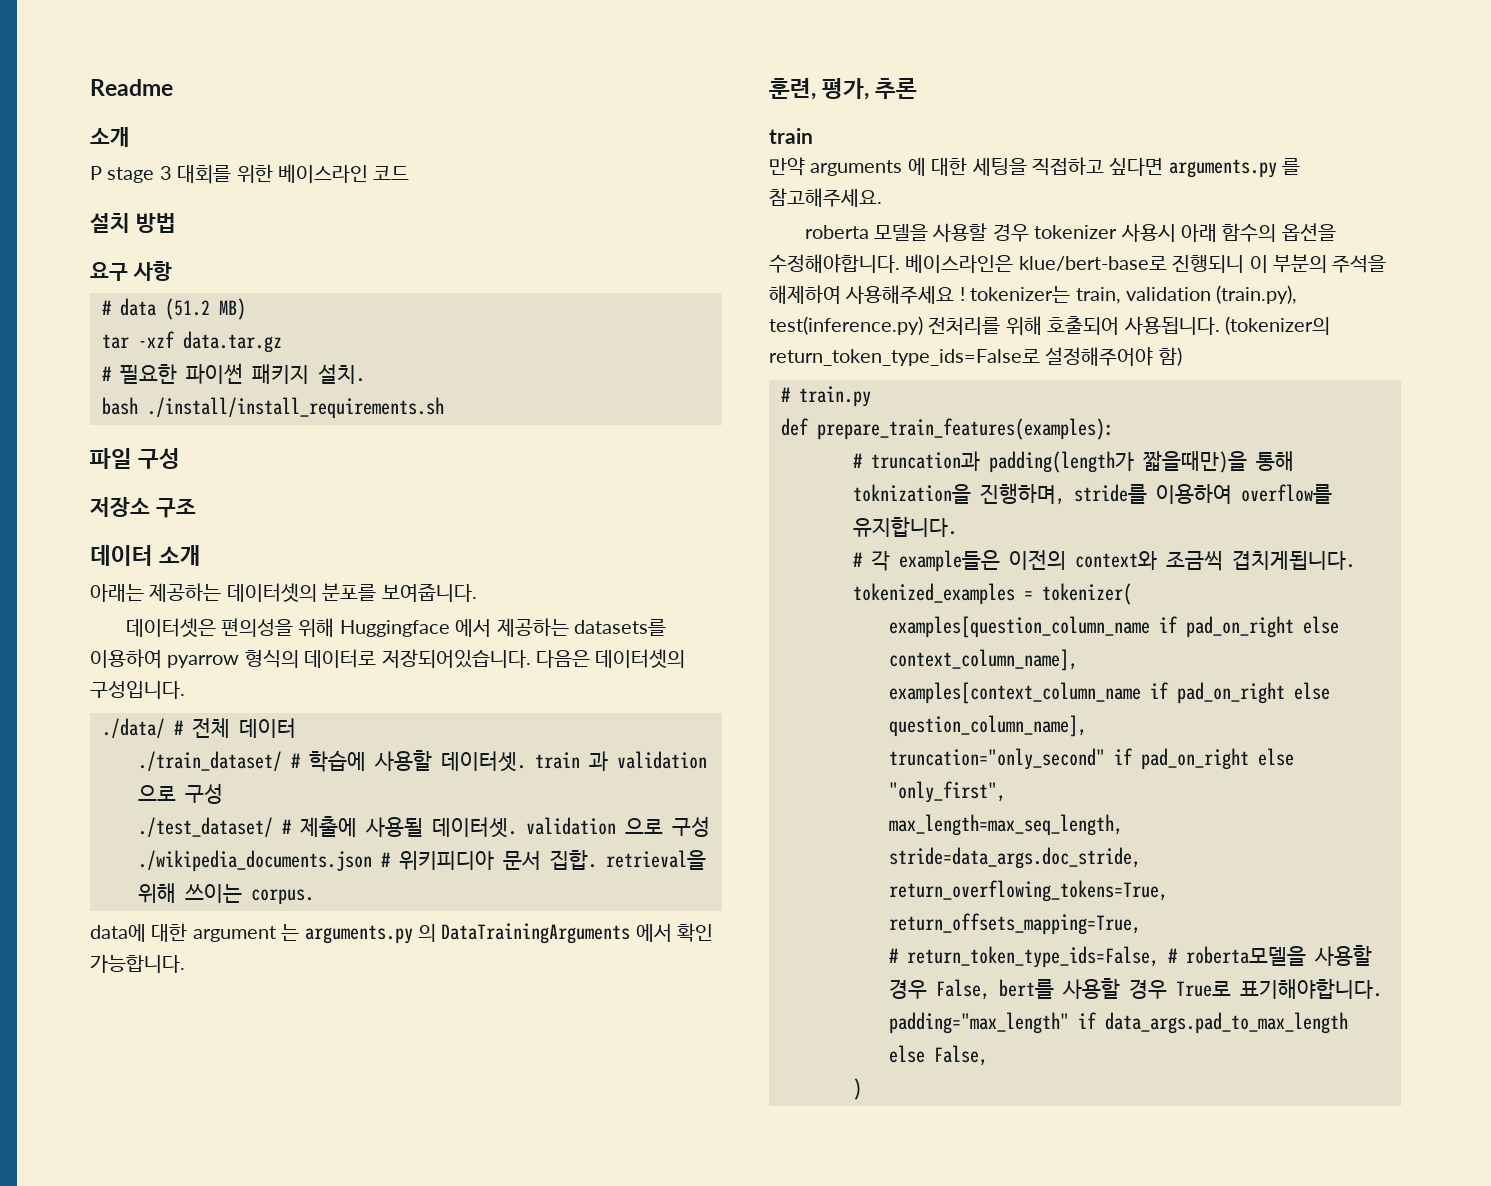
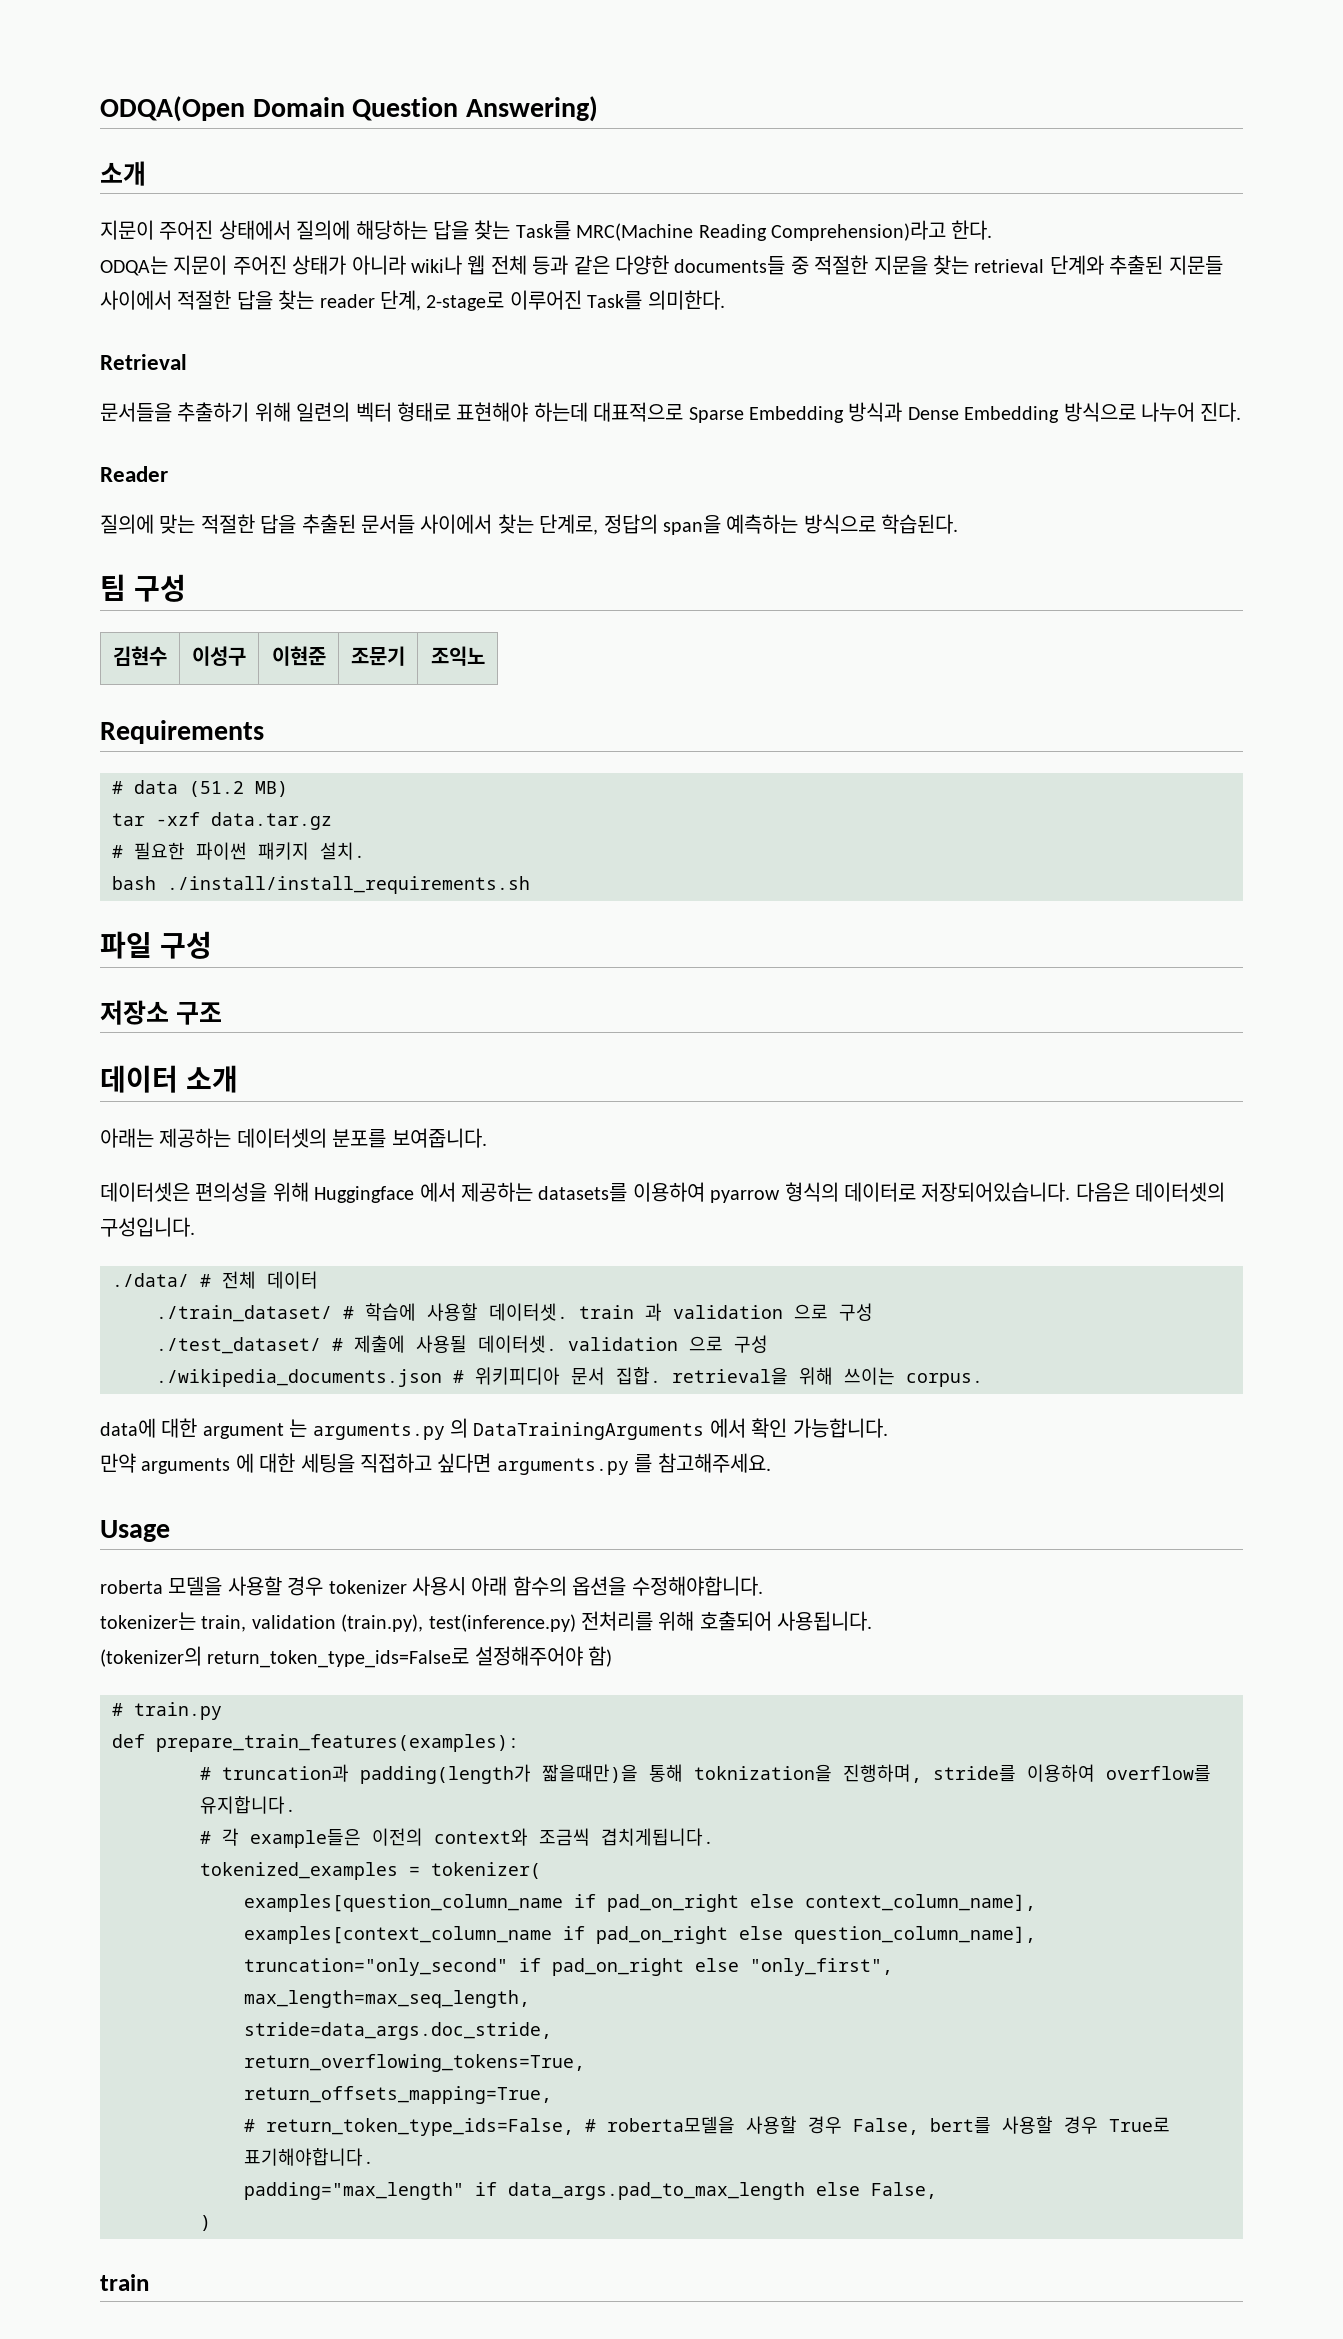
[90,79,173,96] [90,127,130,147] [90,164,410,184] [90,213,176,233] [90,261,172,281] Readme // 소개 // P stage 3 대회를 위한 베이스라인 코드 // 설치 방법 // 요구 사항 -> [100,96,598,122] [100,161,146,186] [100,220,993,241] [100,255,1223,276] [100,290,725,311] [100,354,187,370] [100,402,1242,423] [100,466,168,482] [100,514,959,535] [100,574,186,602] [113,646,167,666] [192,646,246,666] [271,646,326,666] [351,646,405,666] [430,646,485,666] [100,720,264,744] ODQA(Open Domain Question Answering) // 소개 // 지문이 주어진 상태에서 질의에 해당하는 답을 찾는 Task를 MRC(Machine Reading Comprehension)라고 한다. // ODQA는 지문이 주어진 상태가 아니라 wiki나 웹 전체 등과 같은 다양한 documents들 중 적절한 지문을 찾는 retrieval 단계와 추출된 지문들 사이에서 적절한 답을 찾는 reader 단계, 2-stage로 이루어진 Task를 의미한다. // Retrieval // 문서들을 추출하기 위해 일련의 벡터 형태로 표현해야 하는데 대표적으로 Sparse Embedding 방식과 Dense Embedding 방식으로 나누어 진다. // Reader // 질의에 맞는 적절한 답을 추출된 문서들 사이에서 찾는 단계로, 정답의 span을 예측하는 방식으로 학습된다. // 팀 구성 // 김현수 | 이성구 | 이현준 | 조문기 | 조익노 // Requirements
[769,78,918,100] [769,128,813,144] // 훈련, 평가, 추론 // train -> (888, 1428) none
(882, 197) none -> [100,1520,170,1542] // Usage
[905,254,1387,273] [769,285,965,304] 베이스라인은 klue/bert-base로 진행되니 이 부분의 주석을 해제하여 사용해주세요 ! -> (763, 1586) //
(1220, 325) none -> (873, 1621) //
(862, 1089) none -> [100,2274,149,2291] // train

